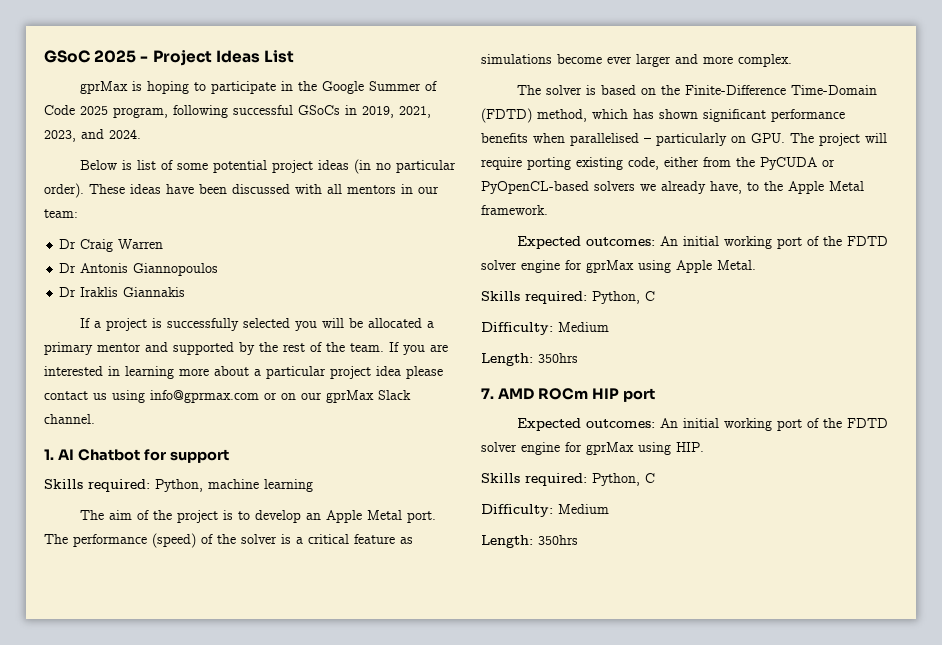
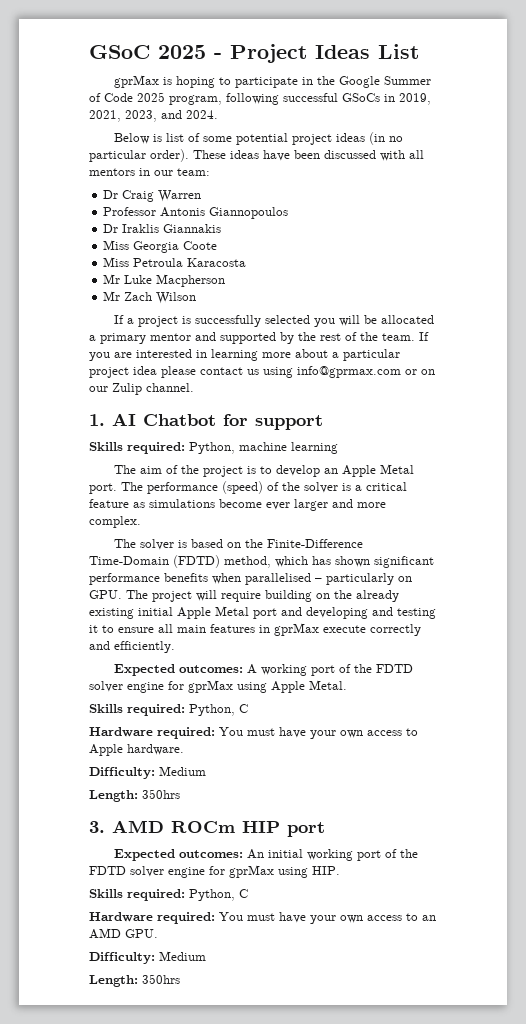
[59,263,77,273] Dr -> [103,207,157,216] Professor
(186, 292) none -> [103,240,218,253] [103,257,247,267] [103,274,226,287] [103,291,197,304] // Miss Georgia Coote // Miss Petroula Karacosta // Mr Luke Macpherson // Mr Zach Wilson
[326,390,411,403] gprMax Slack -> [112,383,142,395] Zulip
[527,157,835,170] [481,181,864,194] [481,205,548,215] [516,236,719,249] porting existing code, either from the PyCUDA or PyOpenCL-based solvers we already have, to the Apple Metal framework. // Expected outcomes: An initial -> [265,590,399,602] [89,606,436,619] [89,623,421,636] [89,641,175,653] [114,664,258,676] building on the already existing initial Apple Metal port and developing and testing it to ensure all main features in gprMax execute correctly and efficiently. // Expected outcomes: A
(655, 296) none -> [89,727,418,739] [89,744,184,756] // Hardware required: You must have your own access to Apple hardware.
[481,388,494,399] 7. -> [89,821,105,833] 3.
(655, 478) none -> [89,912,436,924] [89,928,158,939] // Hardware required: You must have your own access to an AMD GPU.

